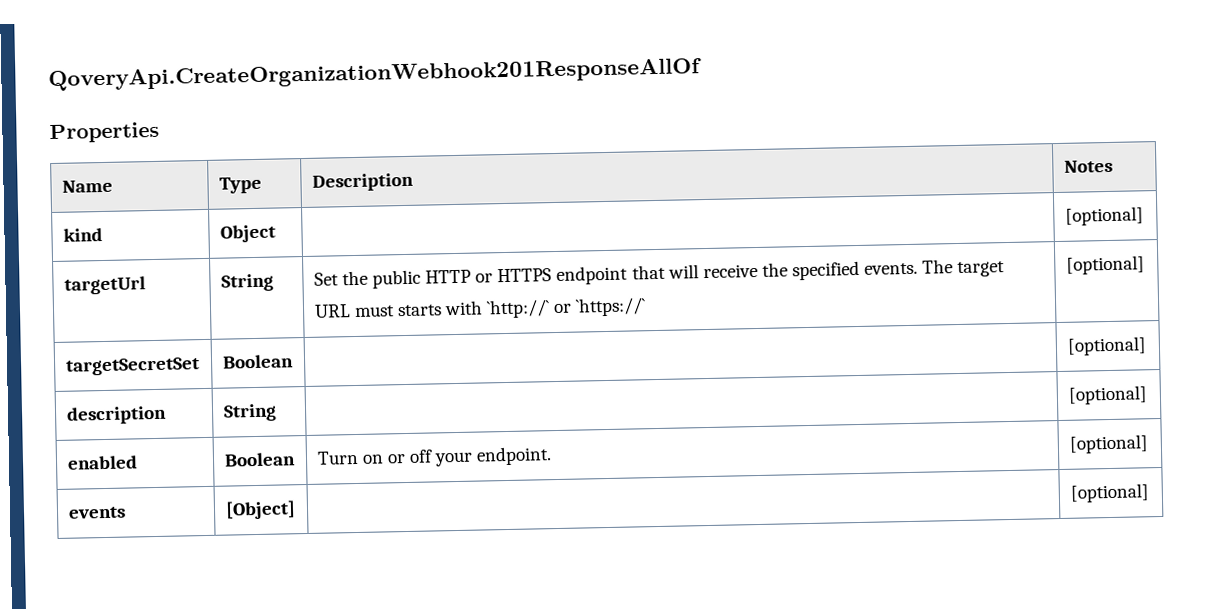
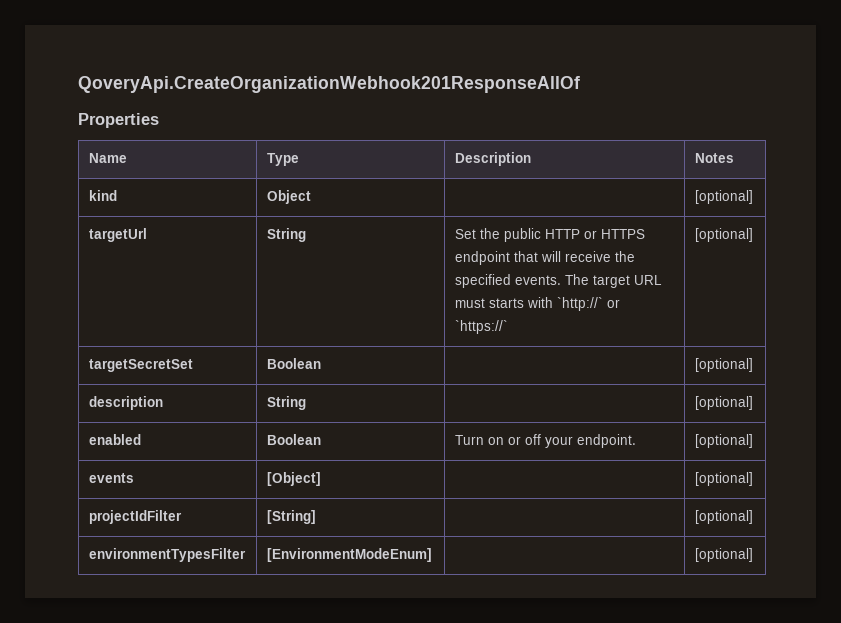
(1150, 493) none -> [88,510,182,524] [266,510,316,524] [694,510,753,524] [88,548,246,562] [266,548,432,562] [694,548,753,562] // projectIdFilter | [String] | | [optional] // environmentTypesFilter | [EnvironmentModeEnum] | | [optional]

